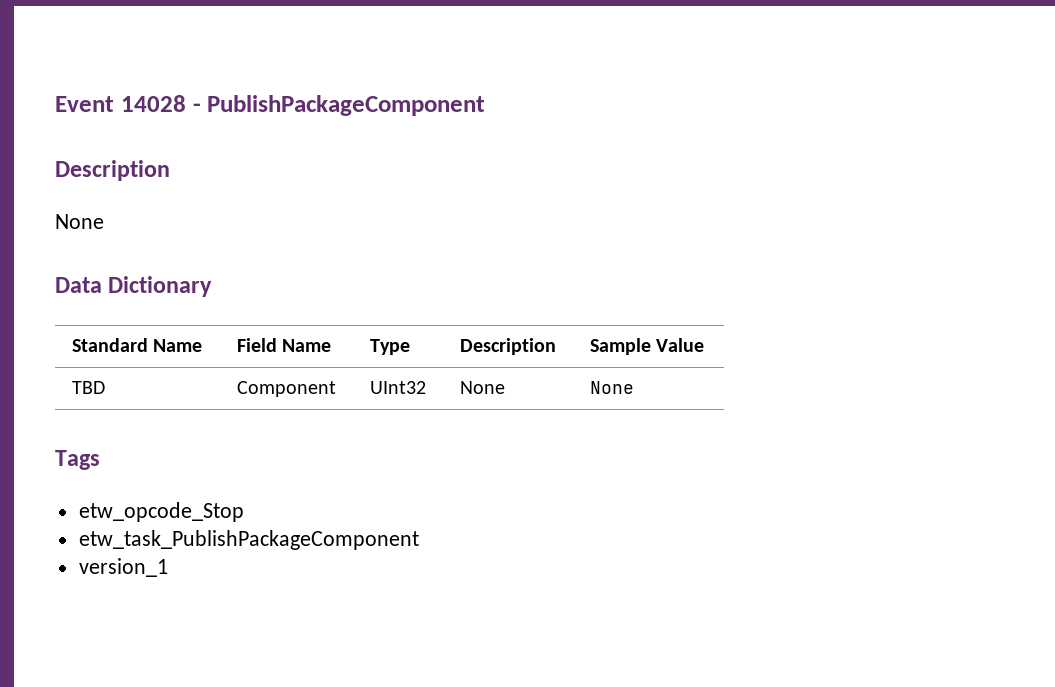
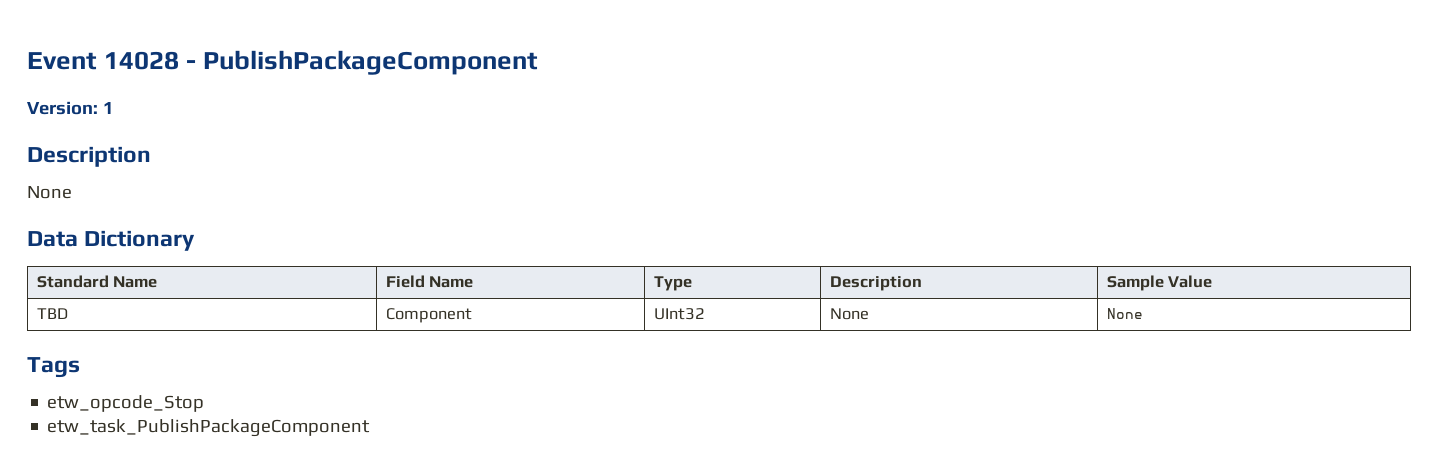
(486, 105) none -> [27,101,114,115] // Version: 1
[78,558,168,577] // version_1 -> (371, 428) none

